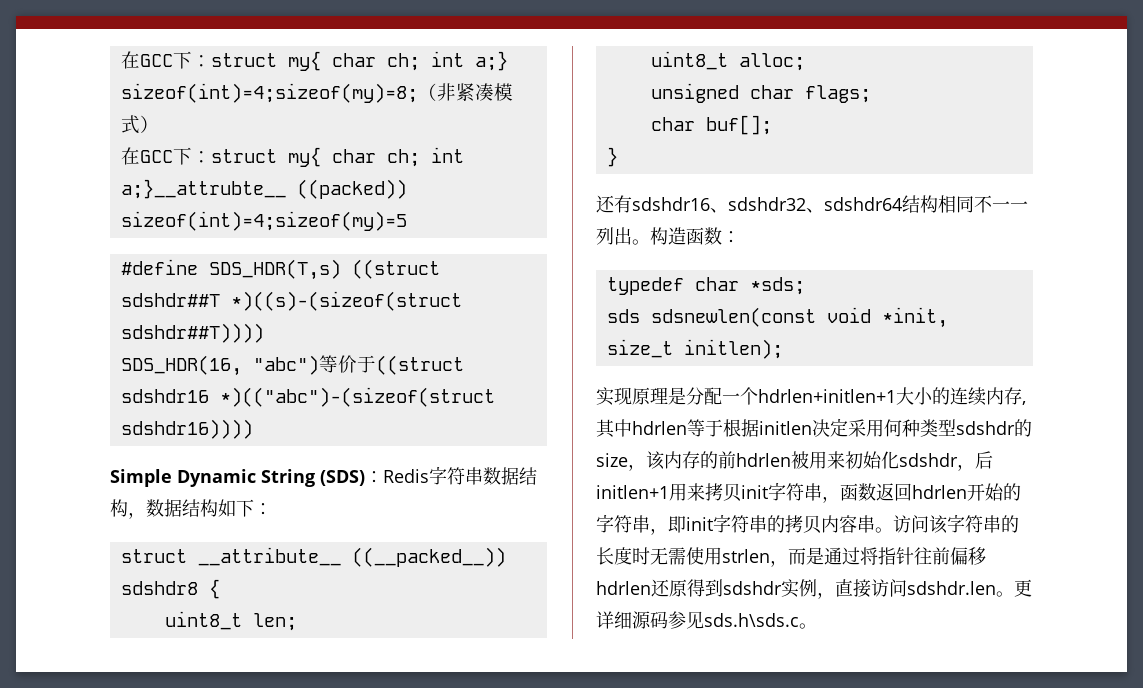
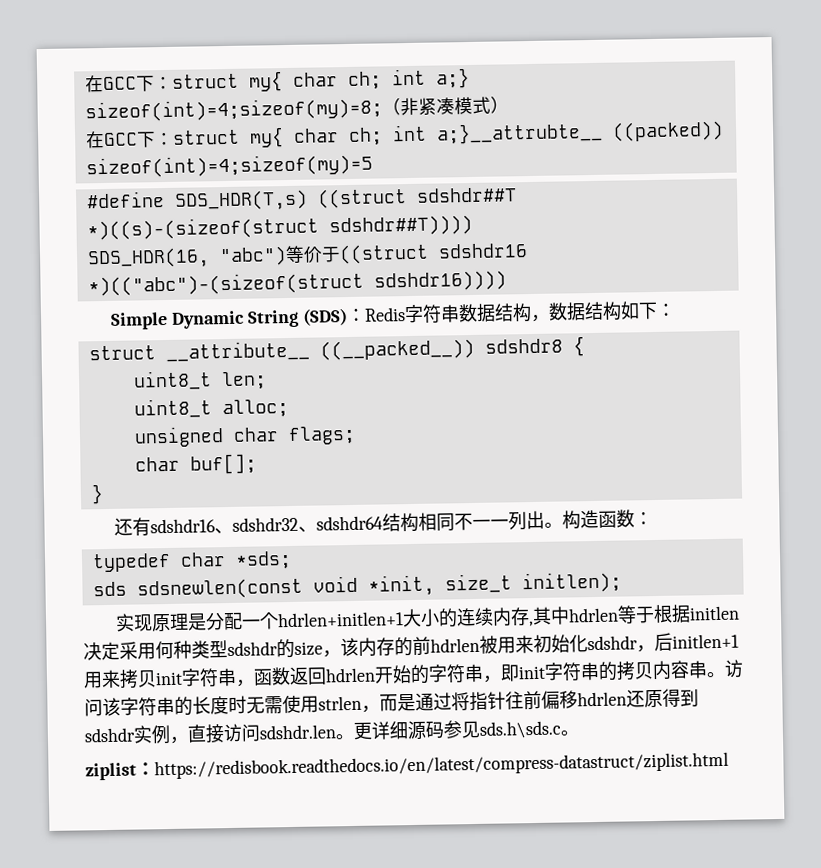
(817, 626) none -> [85,751,729,781] // ziplist：https://redisbook.readthedocs.io/en/latest/compress-datastruct/ziplist.html

